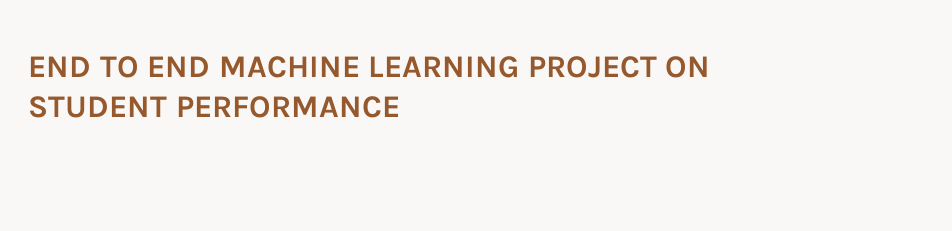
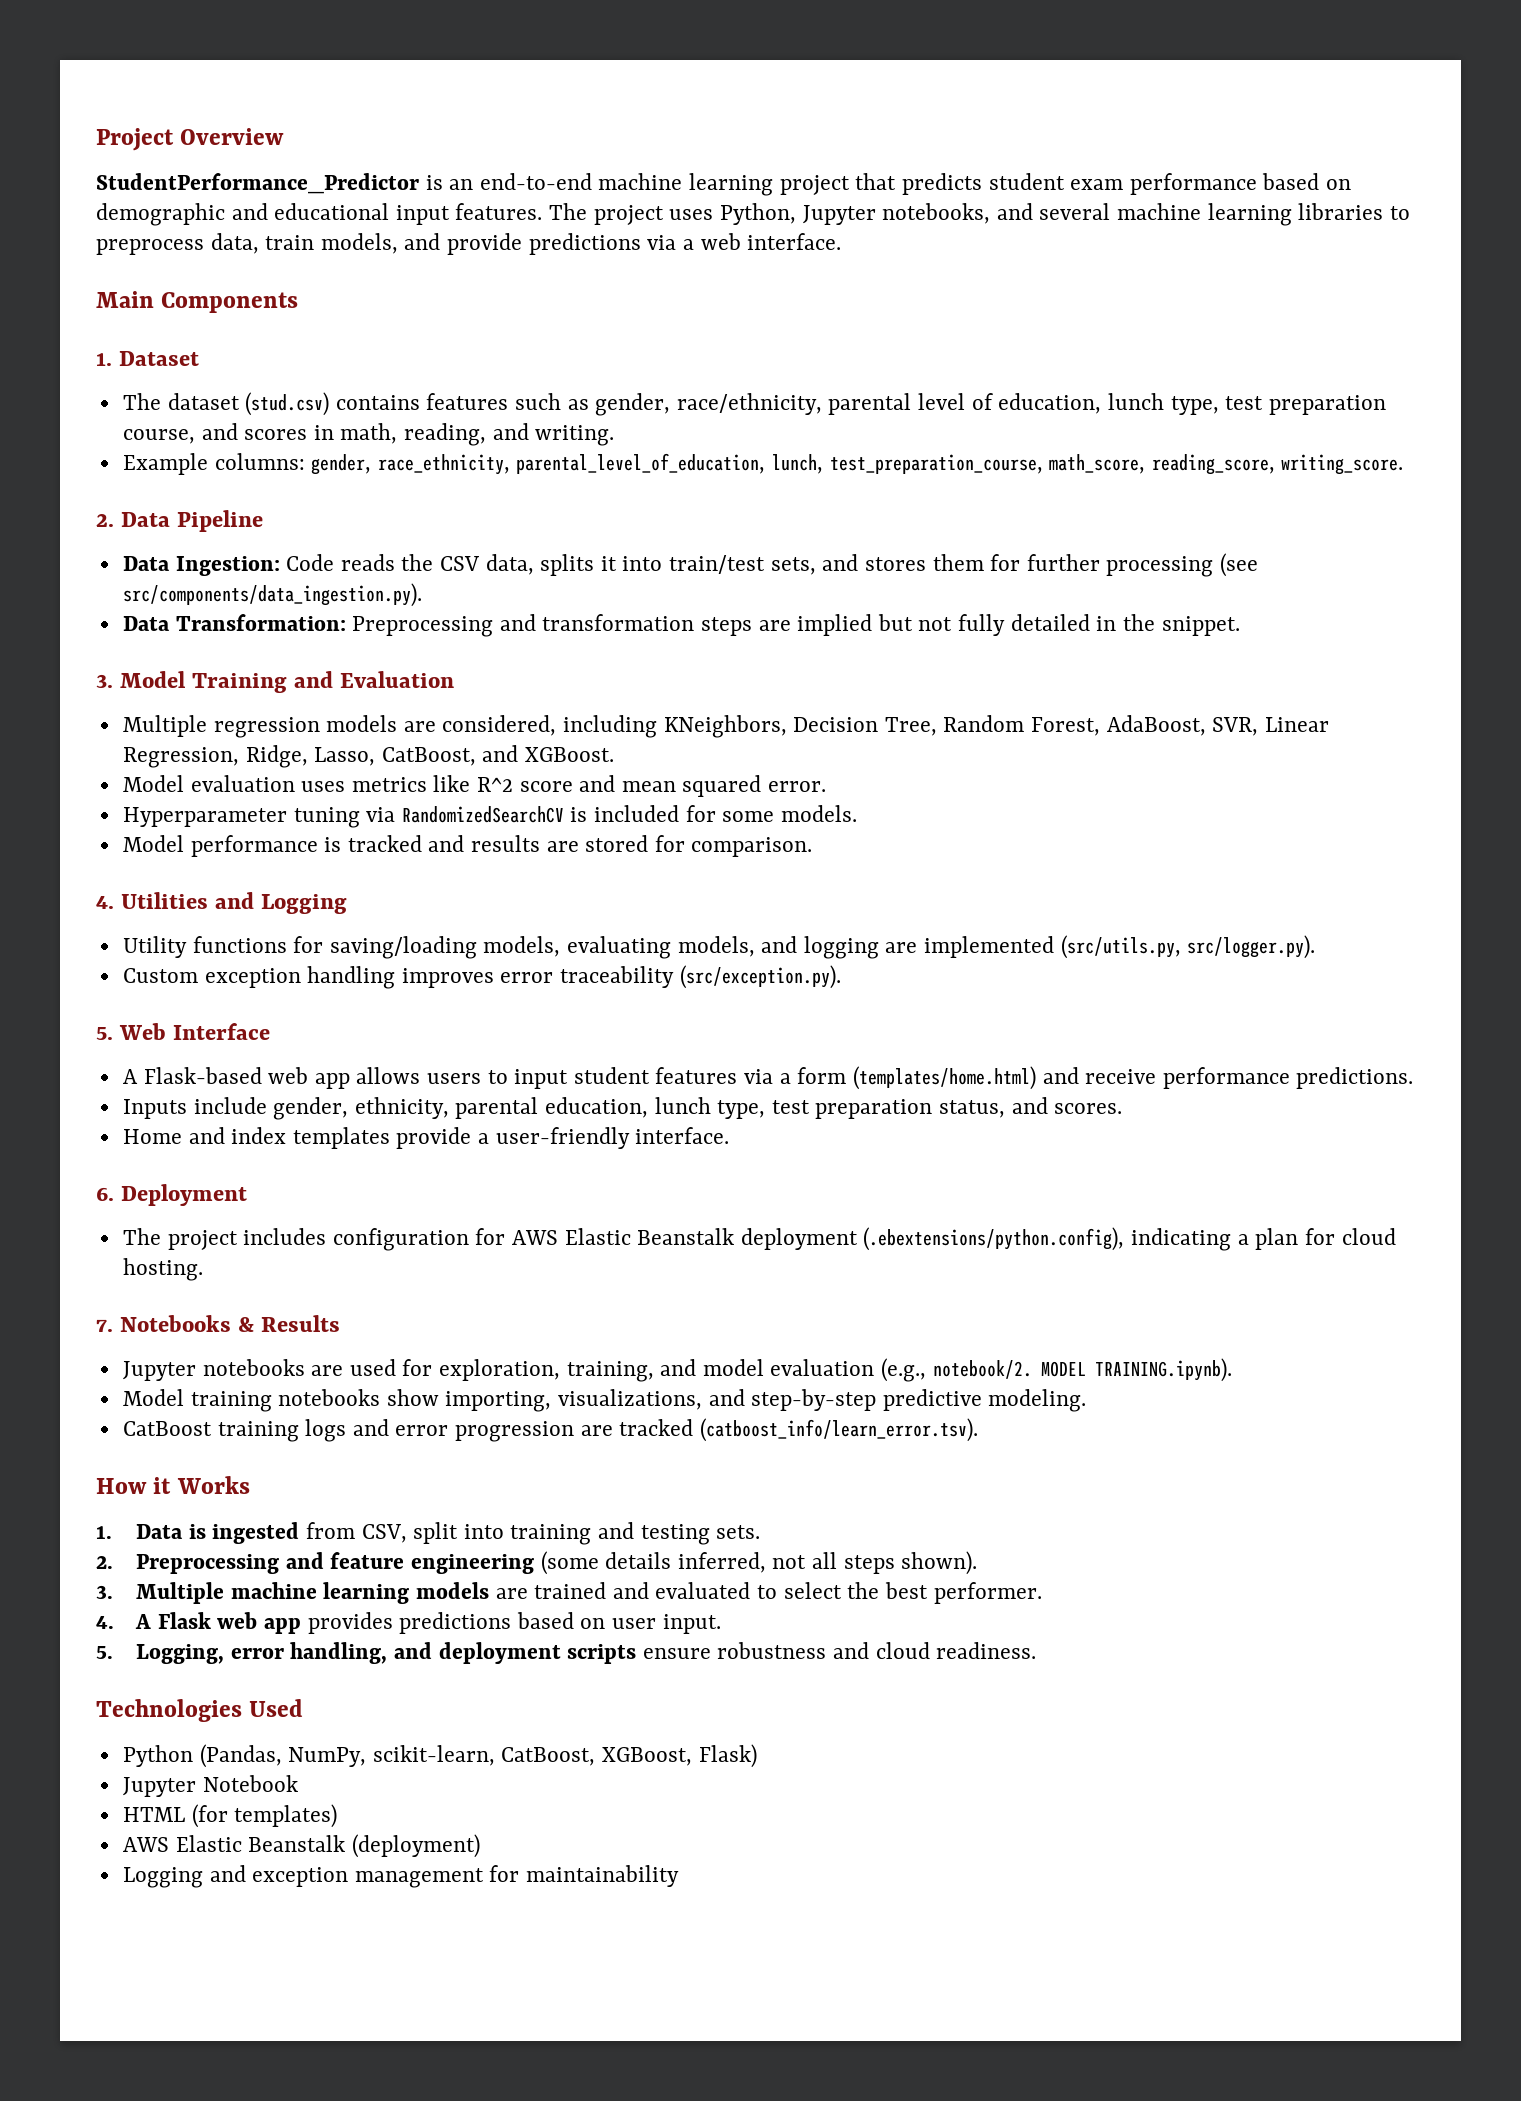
[28,56,711,78] [28,96,400,118] END TO END MACHINE LEARNING PROJECT ON STUDENT PERFORMANCE -> [96,128,285,151] [96,173,1351,196] [96,203,1410,226] [96,233,842,255] [96,291,299,313] [96,351,199,366] [122,392,1386,416] [122,423,615,446] [122,453,1404,475] [96,510,263,532] [122,553,1259,577] [122,583,422,607] [122,614,1240,637] [96,671,454,693] [122,715,1329,738] [122,745,615,768] [122,775,827,797] [122,805,857,828] [122,835,813,857] [96,892,347,914] [122,935,1316,959] [122,965,841,989] [96,1023,270,1040] [122,1066,1414,1090] [122,1097,1123,1120] [122,1127,730,1149] [96,1184,247,1206] [122,1227,1396,1251] [122,1258,203,1281] [96,1315,340,1332] [122,1358,1232,1382] [122,1389,1087,1412] [122,1418,978,1442] [96,1476,250,1494] [96,1522,761,1545] [96,1551,978,1575] [96,1582,1042,1604] [96,1612,721,1634] [96,1642,1037,1664] [96,1699,304,1722] [122,1744,757,1768] [122,1775,298,1797] [122,1804,338,1828] [122,1834,480,1858] [122,1865,680,1888] Project Overview // StudentPerformance_Predictor is an end-to-end machine learning project that predicts student exam performance based on demographic and educational input features. The project uses Python, Jupyter notebooks, and several machine learning libraries to preprocess data, train models, and provide predictions via a web interface. // Main Components // 1. Dataset // The dataset (stud.csv) contains features such as gender, race/ethnicity, parental level of education, lunch type, test preparation course, and scores in math, reading, and writing. // Example columns: gender, race_ethnicity, parental_level_of_education, lunch, test_preparation_course, math_score, reading_score, writing_score. // 2. Data Pipeline // Data Ingestion: Code reads the CSV data, splits it into train/test sets, and stores them for further processing (see src/components/data_ingestion.py). // Data Transformation: Preprocessing and transformation steps are implied but not fully detailed in the snippet. // 3. Model Training and Evaluation // Multiple regression models are considered, including KNeighbors, Decision Tree, Random Forest, AdaBoost, SVR, Linear Regression, Ridge, Lasso, CatBoost, and XGBoost. // Model evaluation uses metrics like R^2 score and mean squared error. // Hyperparameter tuning via RandomizedSearchCV is included for some models. // Model performance is tracked and results are stored for comparison. // 4. Utilities and Logging // Utility functions for saving/loading models, evaluating models, and logging are implemented (src/utils.py, src/logger.py). // Custom exception handling improves error traceability (src/exception.py). // 5. Web Interface // A Flask-based web app allows users to input student features via a form (templates/home.html) and receive performance predictions. // Inputs include gender, ethnicity, parental education, lunch type, test preparation status, and scores. // Home and index templates provide a user-friendly interface. // 6. Deployment // The project includes configuration for AWS Elastic Beanstalk deployment (.ebextensions/python.config), indicating a plan for cloud hosting. // 7. Notebooks & Results // Jupyter notebooks are used for exploration, training, and model evaluation (e.g., notebook/2. MODEL TRAINING.ipynb). // Model training notebooks show importing, visualizations, and step-by-step predictive modeling. // CatBoost training logs and error progression are tracked (catboost_info/learn_error.tsv). // How it Works // 1. Data is ingested from CSV, split into training and testing sets. // 2. Preprocessing and feature engineering (some details inferred, not all steps shown). // 3. Multiple machine learning models are trained and evaluated to select the best performer. // 4. A Flask web app provides predictions based on user input. // 5. Logging, error handling, and deployment scripts ensure robustness and cloud readiness. // Technologies Used // Python (Pandas, NumPy, scikit-learn, CatBoost, XGBoost, Flask) // Jupyter Notebook // HTML (for templates) // AWS Elastic Beanstalk (deployment) // Logging and exception management for maintainability

